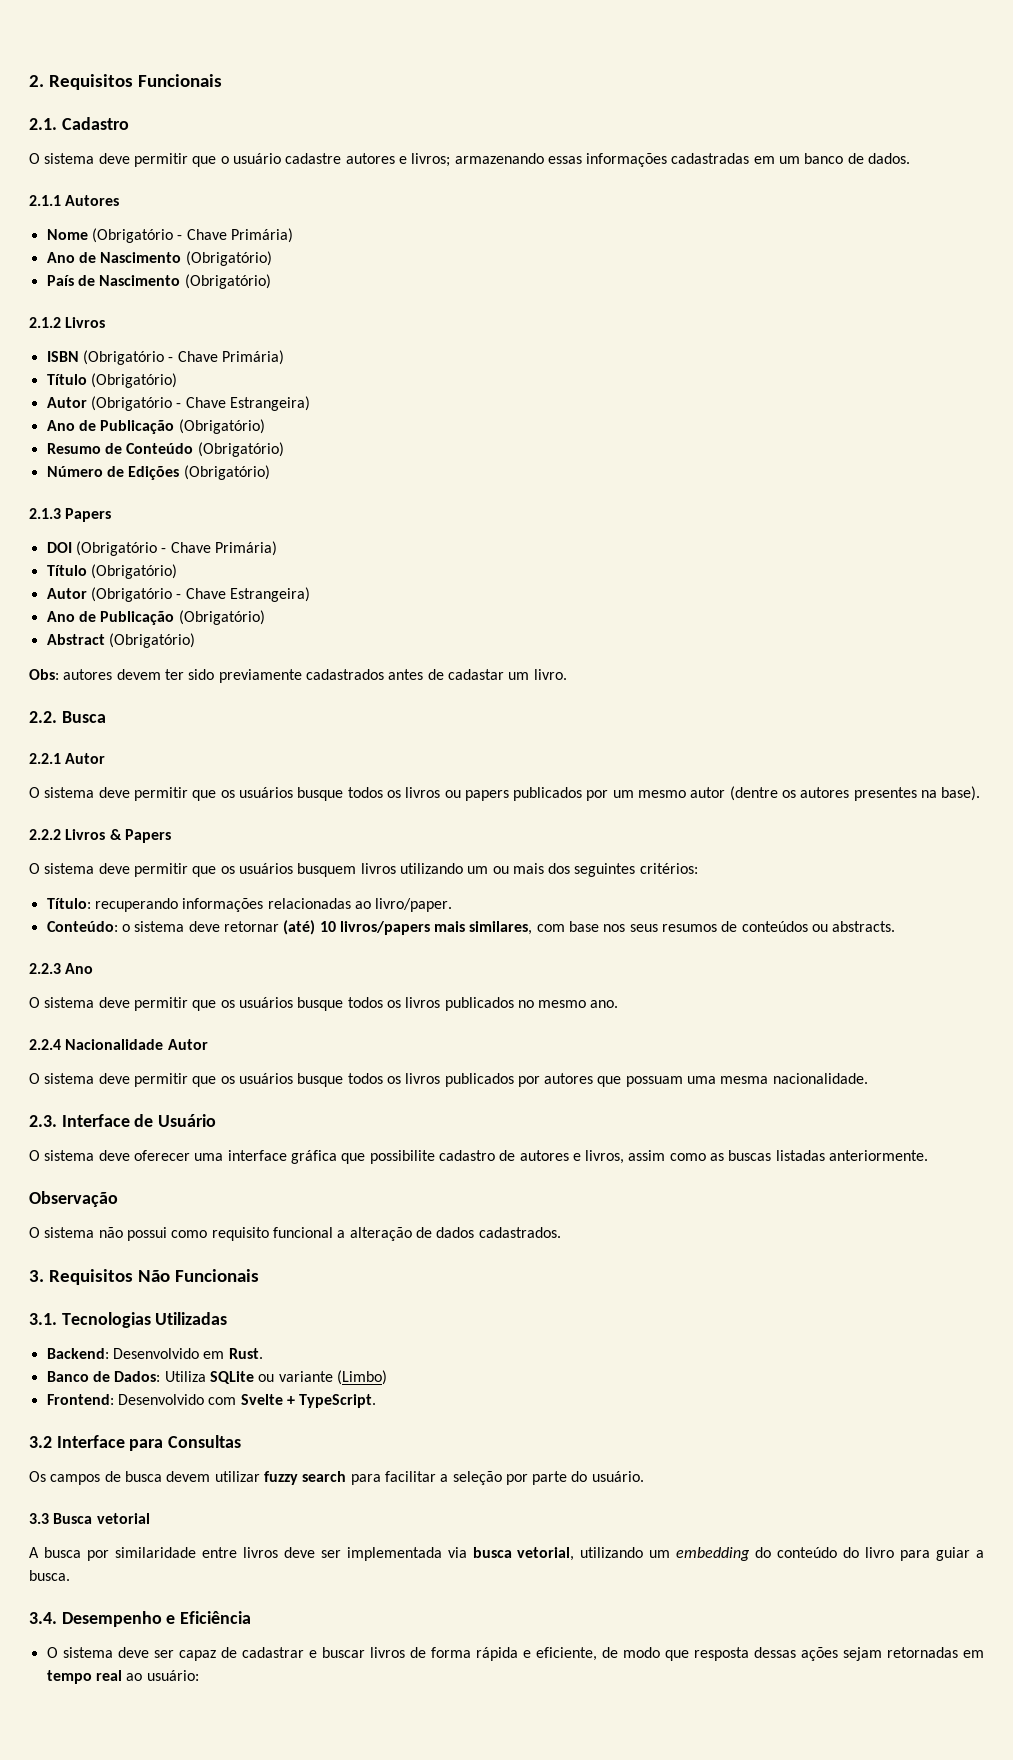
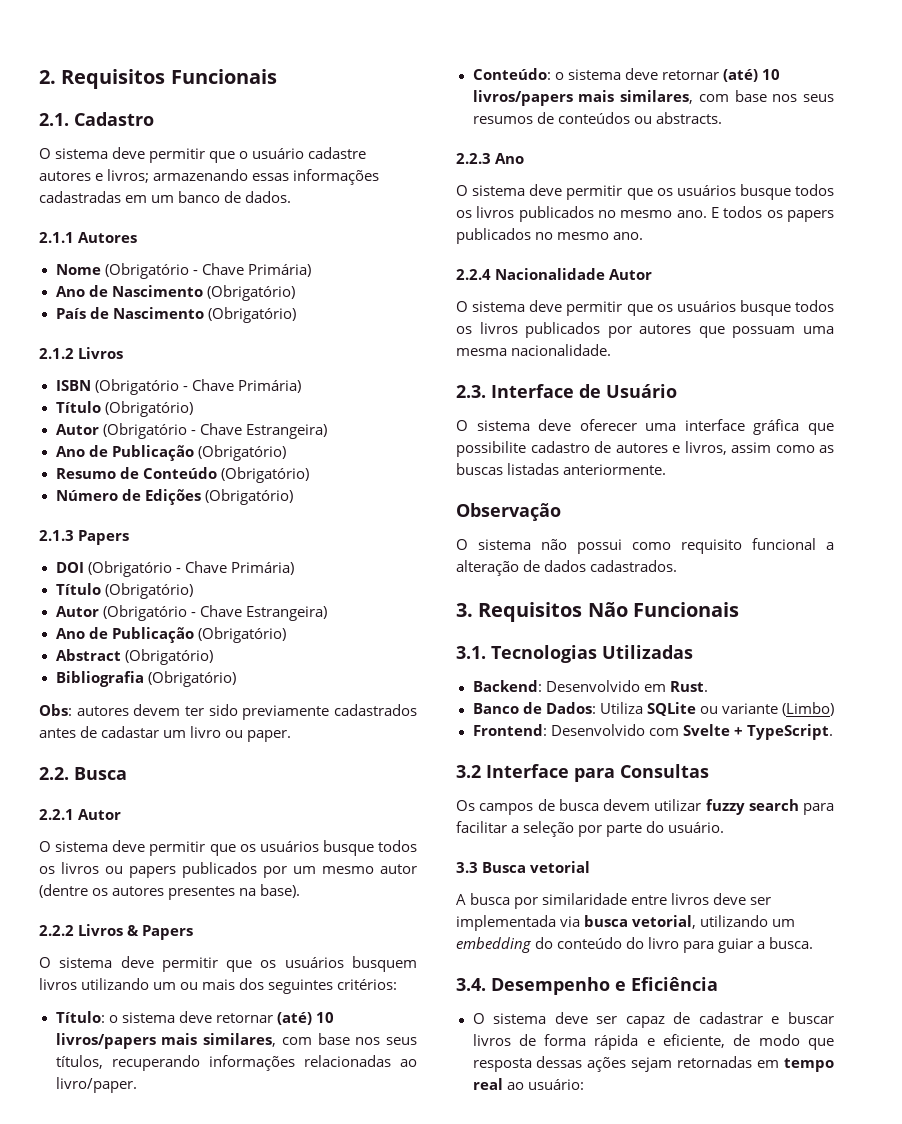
(195, 640) none -> [55,671,236,687] // Bibliografia (Obrigatório)
[533,669,567,680] livro. -> [190,726,292,742] livro ou paper.
(91, 903) none -> [108,1011,334,1025] [55,1033,417,1049] [55,1055,103,1069] o sistema deve retornar (até) 10 livros/papers mais similares, com base nos seus títulos,
(619, 1004) none -> [711,206,834,222] [456,228,644,244] E todos os papers publicados no mesmo ano.

